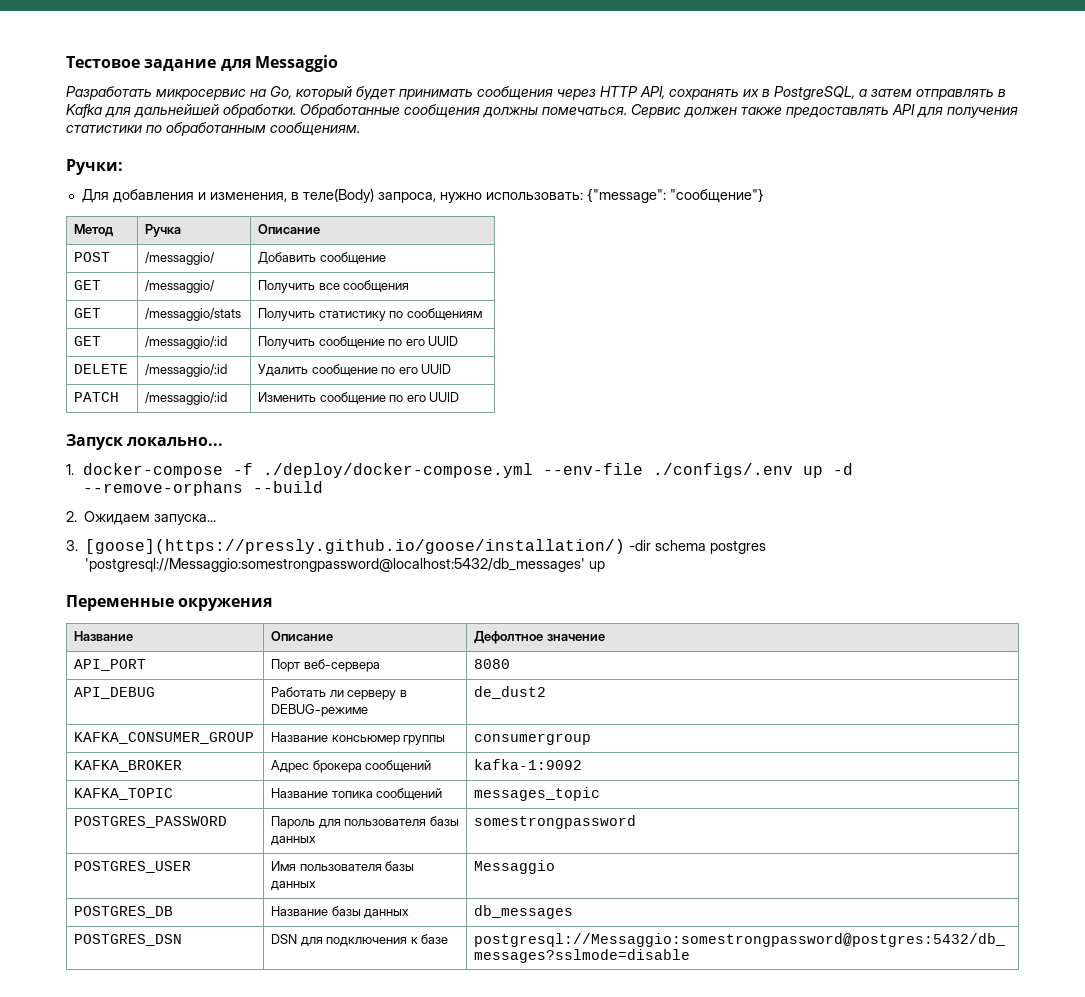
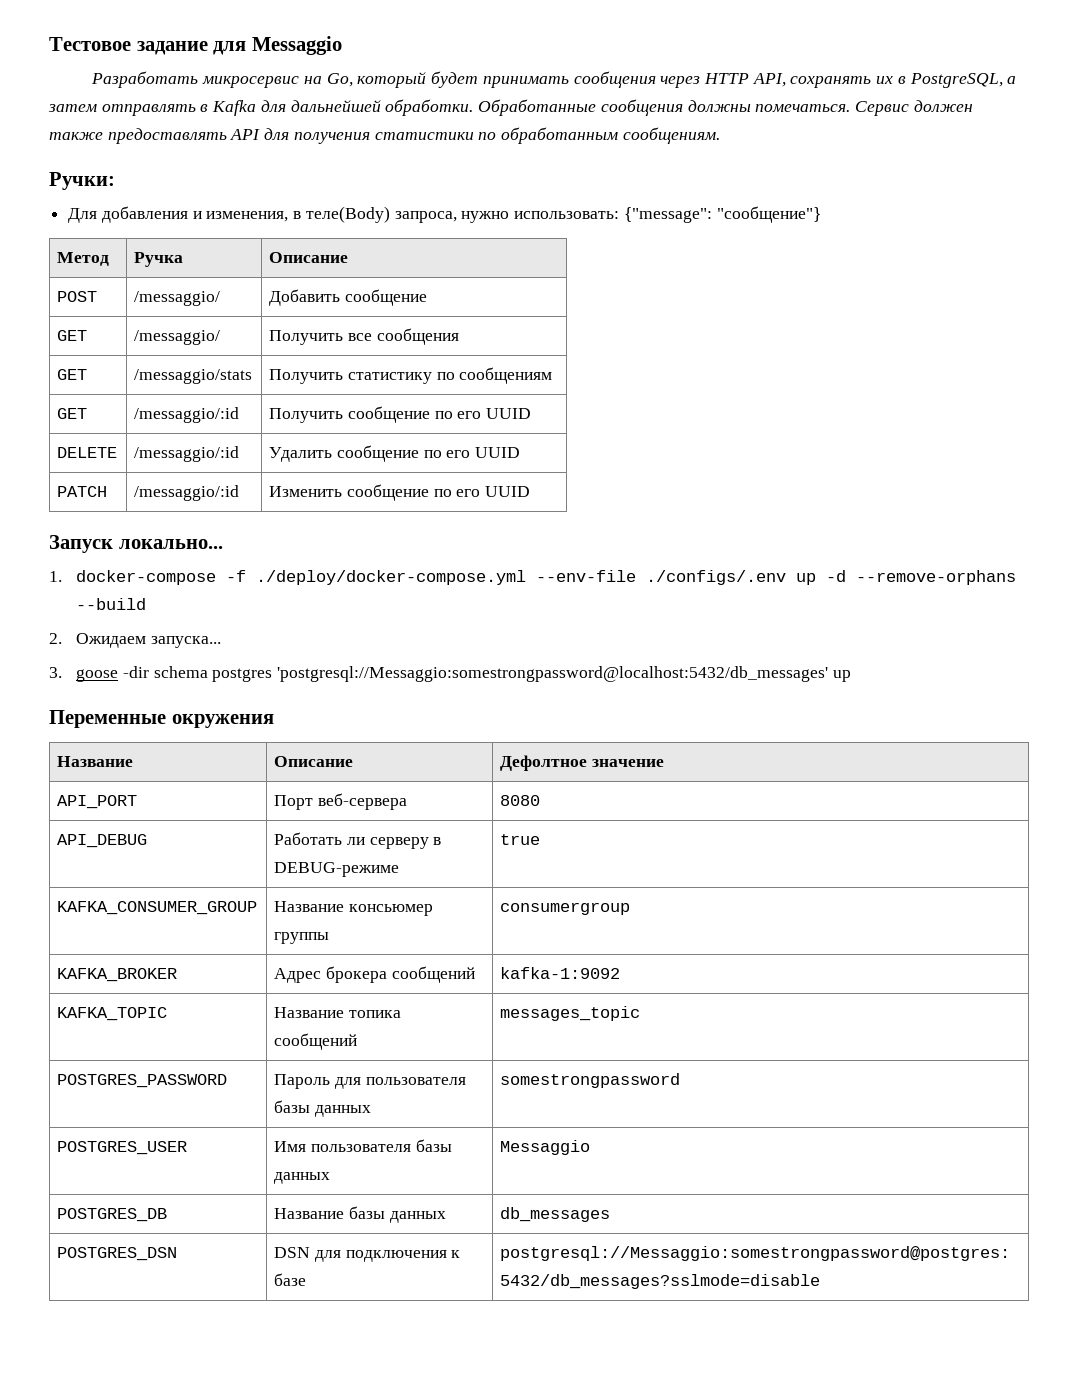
[85,539,626,554] [goose](https://pressly.github.io/goose/installation/) -> [76,669,119,682] goose
[474,686,547,699] de_dust2 -> [500,834,541,845] true

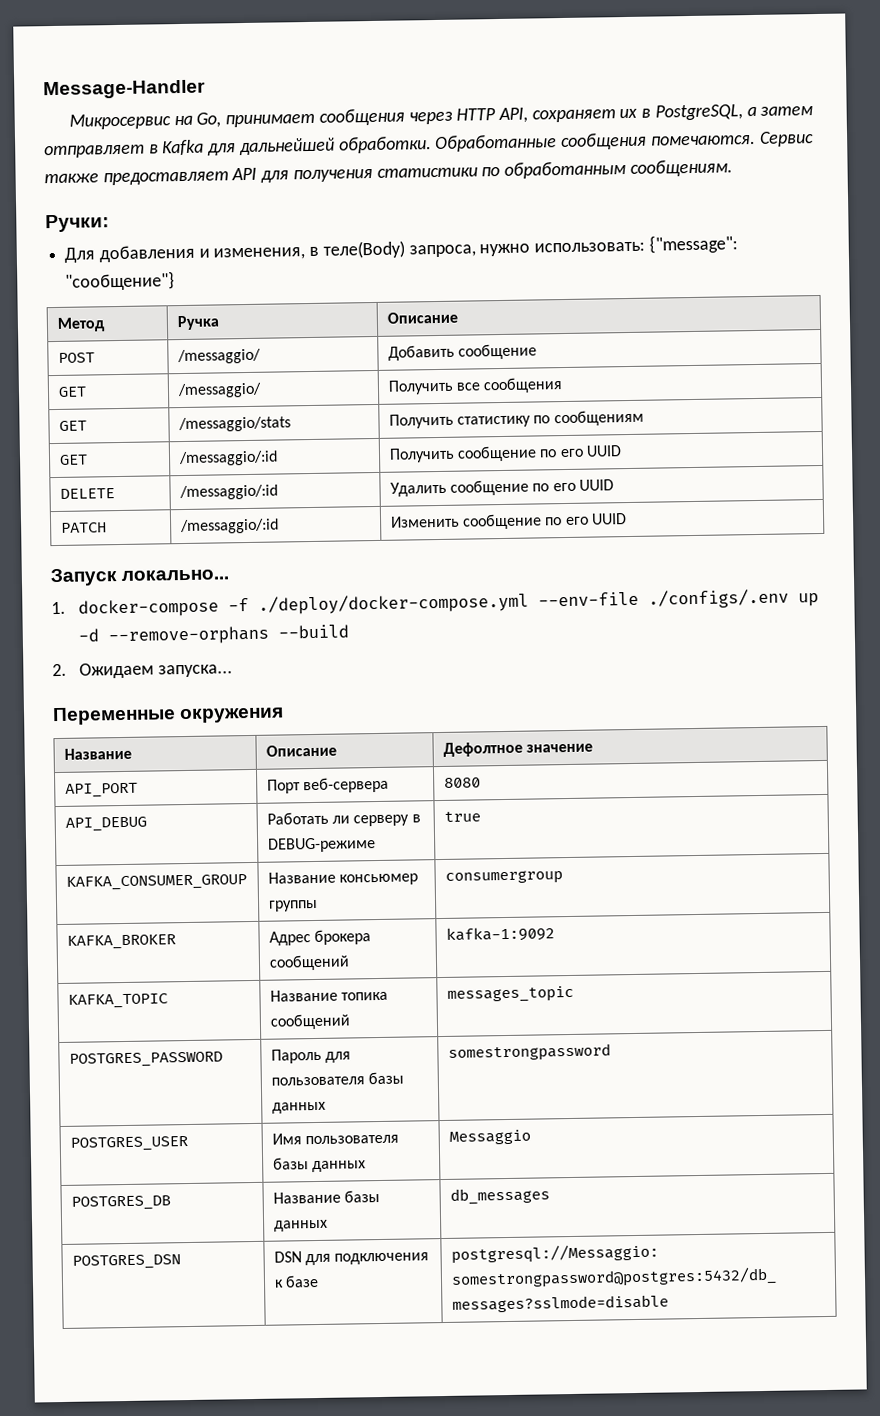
[49,36,342,55] [91,71,569,88] Тестовое задание для Messaggio // Разработать микросервис на Go, который будет принимать -> [43,79,206,100] [68,112,316,130] Message-Handler // Микросервис на Go, принимает
[790,76,872,88] сохранять -> [531,109,616,123] сохраняет
[101,104,196,116] отправлять -> [44,144,145,159] отправляет
[687,100,973,116] [49,128,227,144] должны помечаться. Сервис должен также предоставлять -> [650,131,814,147] [44,171,229,186] помечаются. Сервис также предоставляет
[49,666,851,682] // 3. goose -dir schema postgres 'postgresql://Messaggio:somestrongpassword@localhost:5432/db_messages' up -> (233, 671) none

